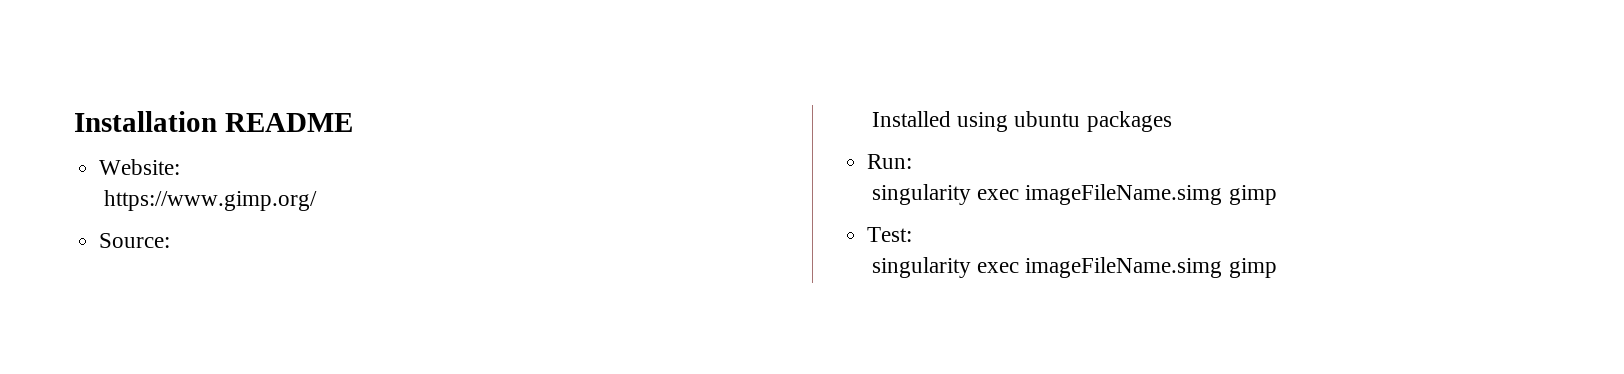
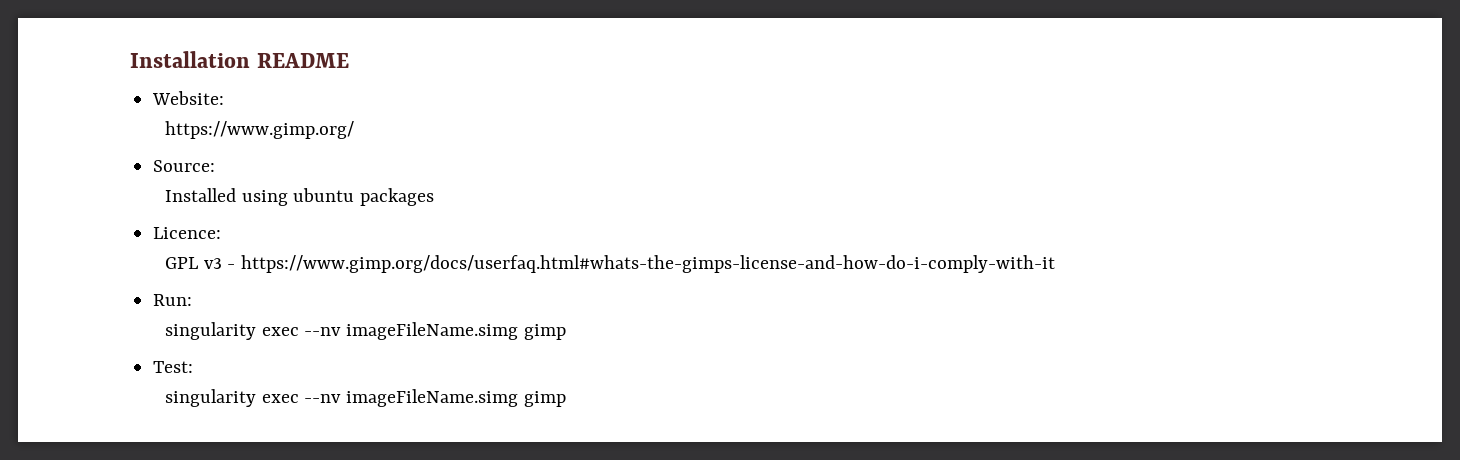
(1172, 121) none -> [153,227,222,239] [164,255,1055,273] // Licence: // GPL v3 - https://www.gimp.org/docs/userfaq.html#whats-the-gimps-license-and-how-do-i-comply-with-it
(1020, 194) none -> [304,327,342,336] --nv
(1020, 267) none -> [304,394,342,403] --nv

